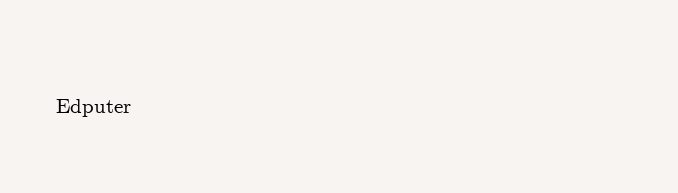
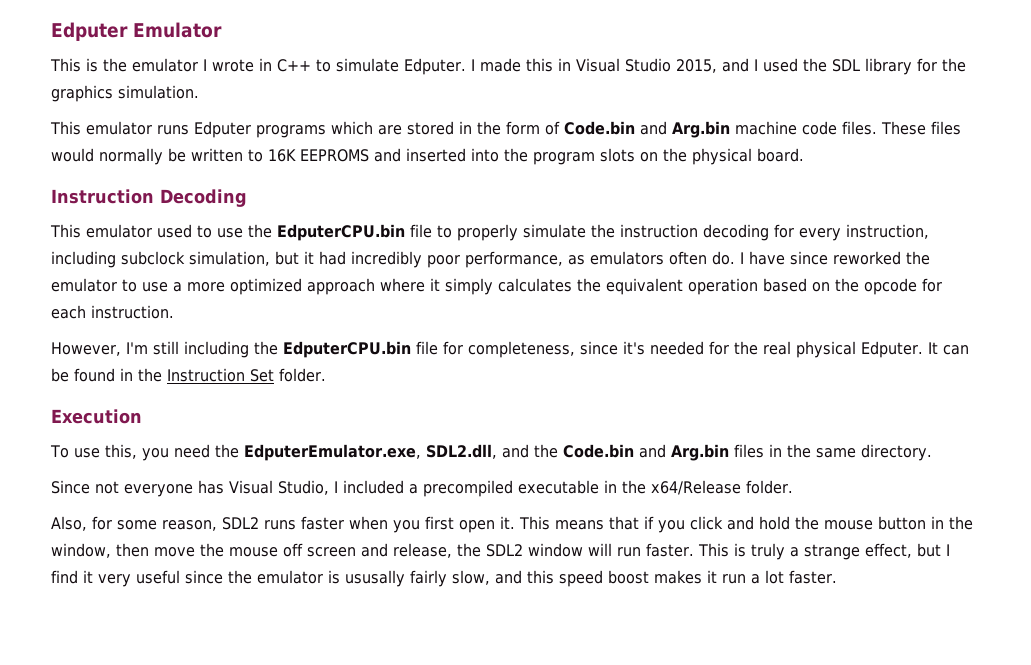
[56,99,131,117] Edputer -> [51,22,222,41] [50,58,966,75] [51,85,199,102] [50,121,961,138] [51,148,804,165] [51,189,247,207] [50,224,929,241] [51,251,930,268] [51,278,942,295] [51,305,174,319] [51,341,969,358] [51,368,326,382] [51,409,142,424] [50,444,932,461] [51,480,793,497] [51,516,973,533] [51,543,950,560] [51,570,837,587] Edputer Emulator // This is the emulator I wrote in C++ to simulate Edputer. I made this in Visual Studio 2015, and I used the SDL library for the graphics simulation. // This emulator runs Edputer programs which are stored in the form of Code.bin and Arg.bin machine code files. These files would normally be written to 16K EEPROMS and inserted into the program slots on the physical board. // Instruction Decoding // This emulator used to use the EdputerCPU.bin file to properly simulate the instruction decoding for every instruction, including subclock simulation, but it had incredibly poor performance, as emulators often do. I have since reworked the emulator to use a more optimized approach where it simply calculates the equivalent operation based on the opcode for each instruction. // However, I'm still including the EdputerCPU.bin file for completeness, since it's needed for the real physical Edputer. It can be found in the Instruction Set folder. // Execution // To use this, you need the EdputerEmulator.exe, SDL2.dll, and the Code.bin and Arg.bin files in the same directory. // Since not everyone has Visual Studio, I included a precompiled executable in the x64/Release folder. // Also, for some reason, SDL2 runs faster when you first open it. This means that if you click and hold the mouse button in the window, then move the mouse off screen and release, the SDL2 window will run faster. This is truly a strange effect, but I find it very useful since the emulator is ususally fairly slow, and this speed boost makes it run a lot faster.

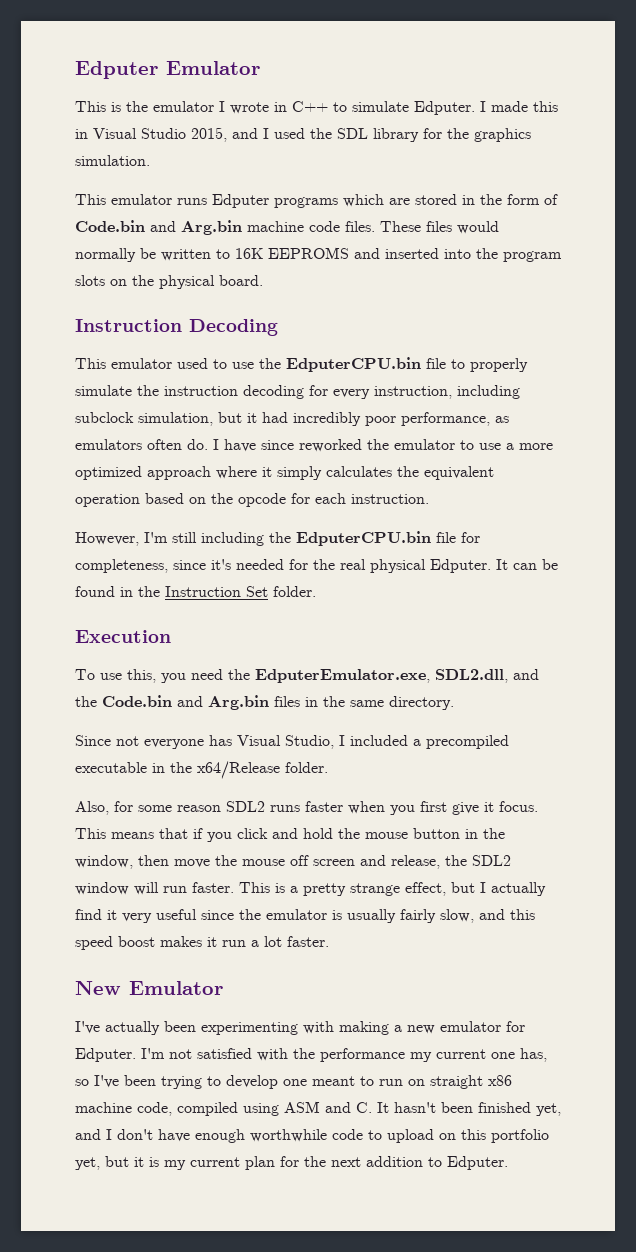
[162,520,217,531] reason, -> [177,805,221,812] reason
[459,516,515,533] open it. -> [452,801,538,815] give it focus.
[750,543,799,560] truly a -> [290,883,346,896] a pretty
(950, 550) none -> [491,882,546,896] actually
[345,570,405,587] ususally -> [347,909,396,923] usually
(837, 577) none -> [75,981,223,995] [75,1021,525,1035] [75,1048,547,1062] [75,1075,512,1089] [75,1101,561,1116] [75,1129,549,1143] [75,1156,508,1170] // New Emulator // I've actually been experimenting with making a new emulator for Edputer. I'm not satisfied with the performance my current one has, so I've been trying to develop one meant to run on straight x86 machine code, compiled using ASM and C. It hasn't been finished yet, and I don't have enough worthwhile code to upload on this portfolio yet, but it is my current plan for the next addition to Edputer.

